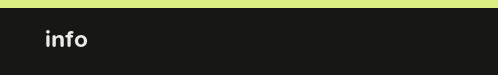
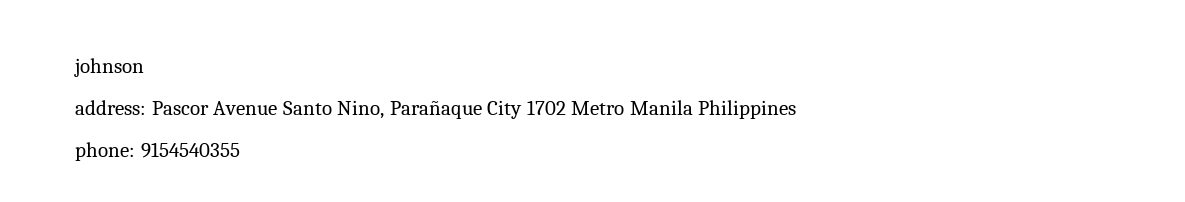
[45,30,88,47] info -> [74,58,144,77] [75,100,797,119] [75,142,240,161] johnson // address: Pascor Avenue Santo Nino, Parañaque City 1702 Metro Manila Philippines // phone: 9154540355

